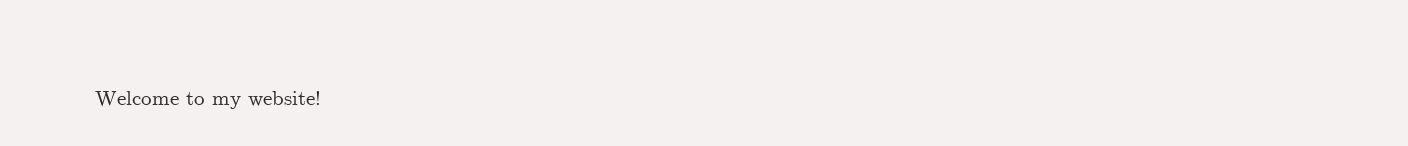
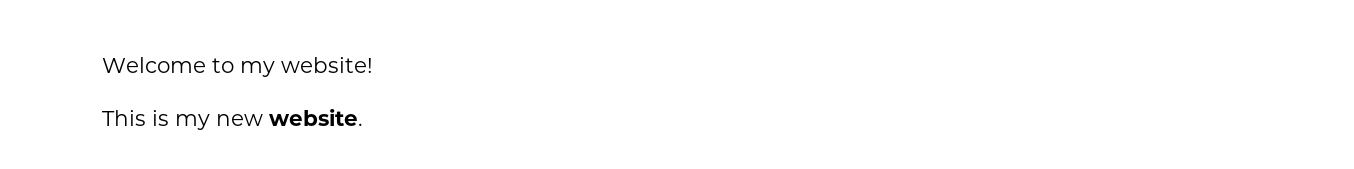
(321, 99) none -> [102,109,363,130] // This is my new website.

